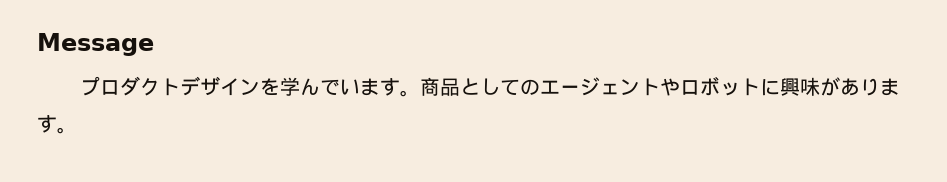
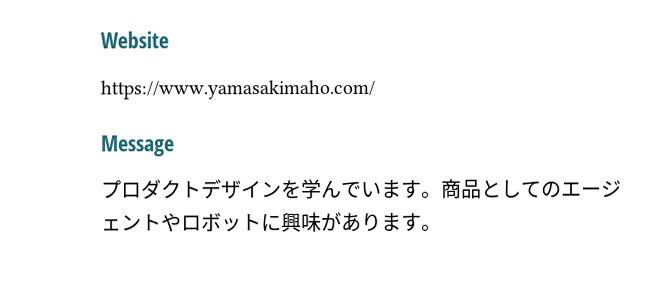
(37, 44) none -> [100,31,169,49] [100,79,375,100] Website // https://www.yamasakimaho.com/ //

